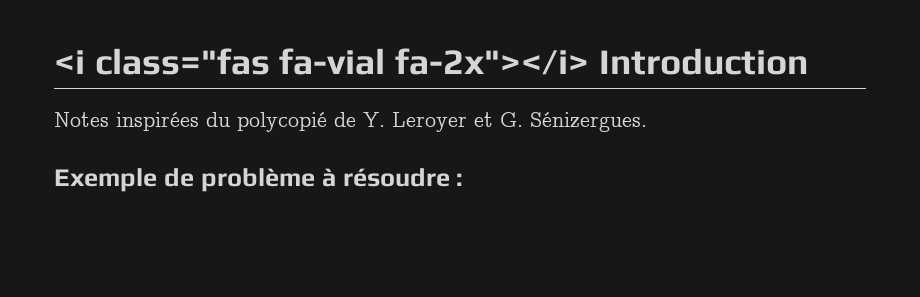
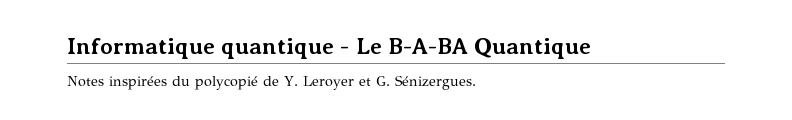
[54,48,808,75] <i class="fas fa-vial fa-2x"></i> Introduction -> [67,38,592,59] Informatique quantique - Le B-A-BA Quantique
[54,168,464,192] // Exemple de problème à résoudre : -> (476, 82) none

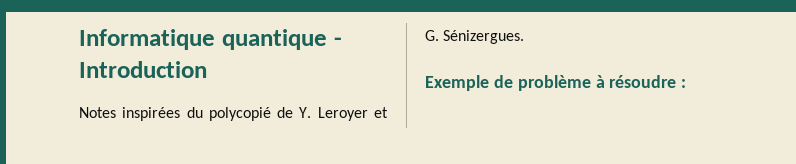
[355,38,592,59] Le B-A-BA Quantique -> [79,61,207,78] Introduction
(476, 82) none -> [425,75,687,91] // Exemple de problème à résoudre :

